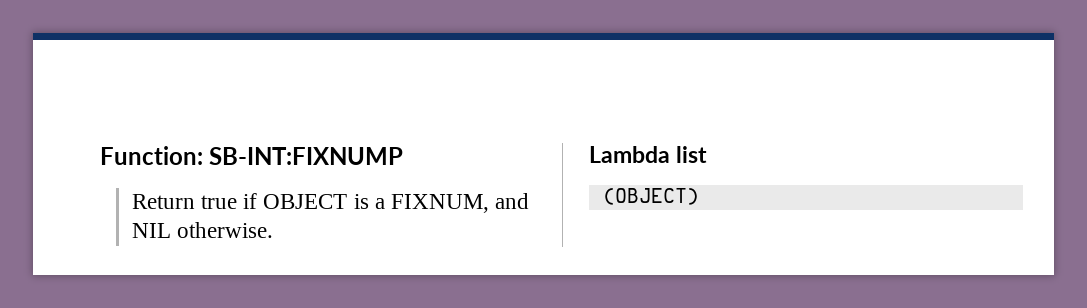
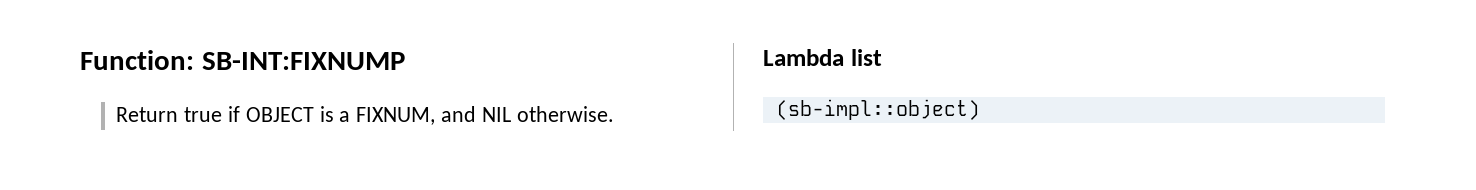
[602,188,699,205] (OBJECT) -> [775,99,980,120] (sb-impl::object)

